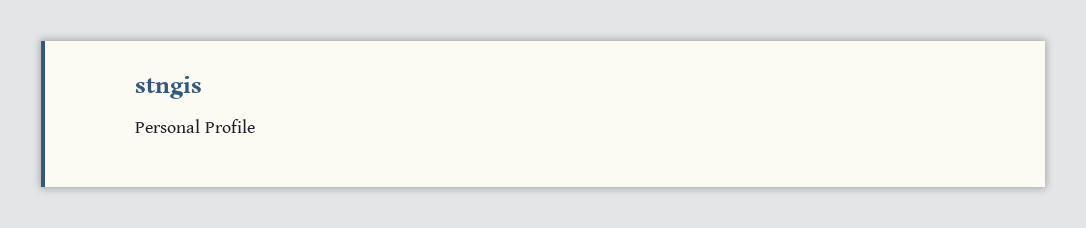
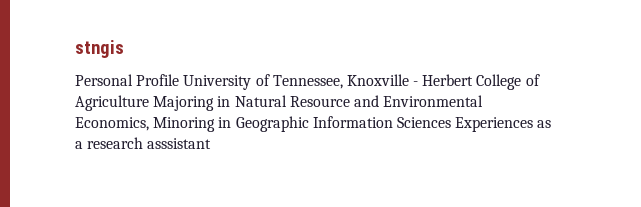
(255, 126) none -> [183,74,540,90] [75,95,484,111] [75,116,552,132] [75,137,212,149] University of Tennessee, Knoxville - Herbert College of Agriculture Majoring in Natural Resource and Environmental Economics, Minoring in Geographic Information Sciences Experiences as a research asssistant

